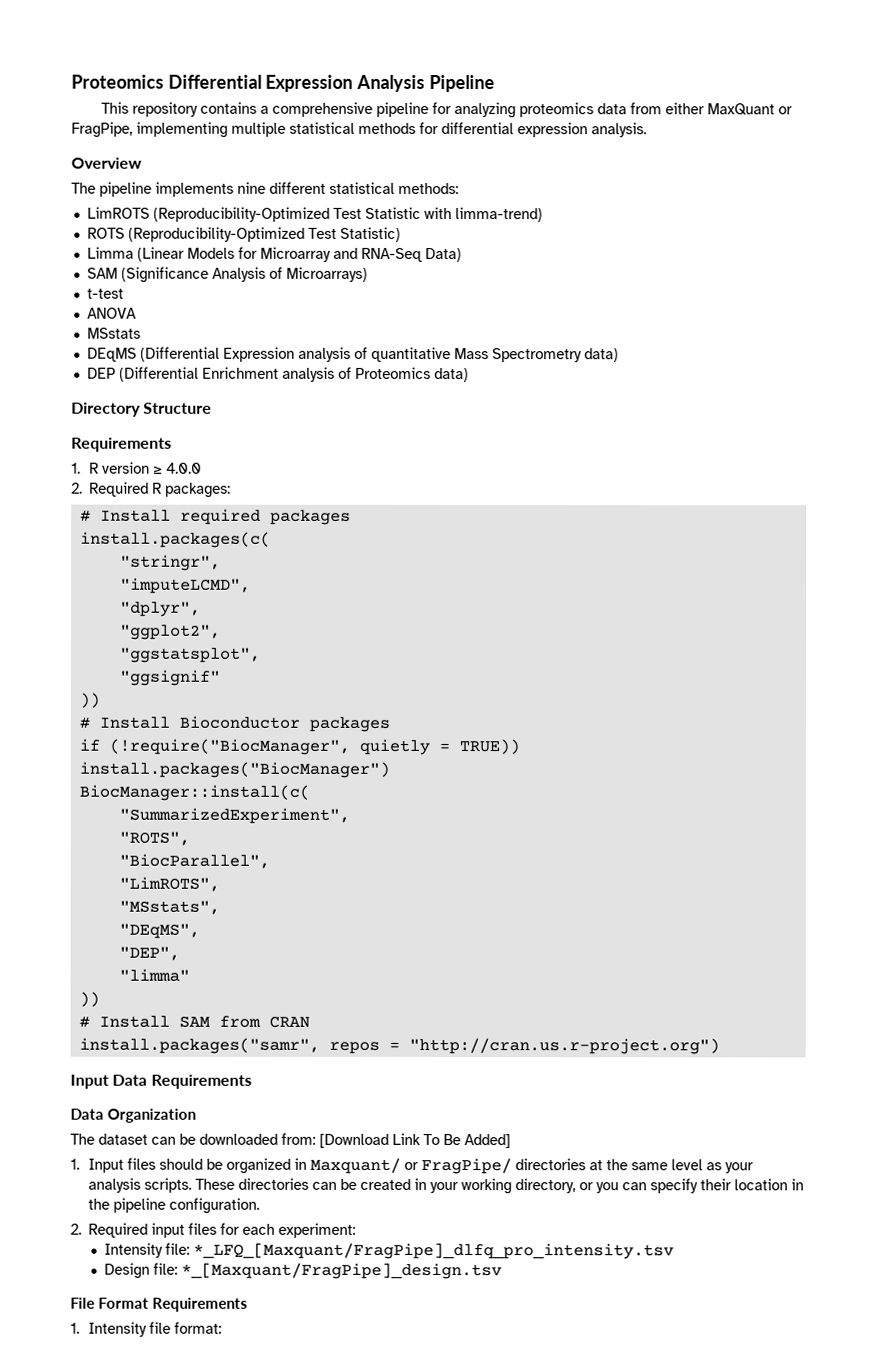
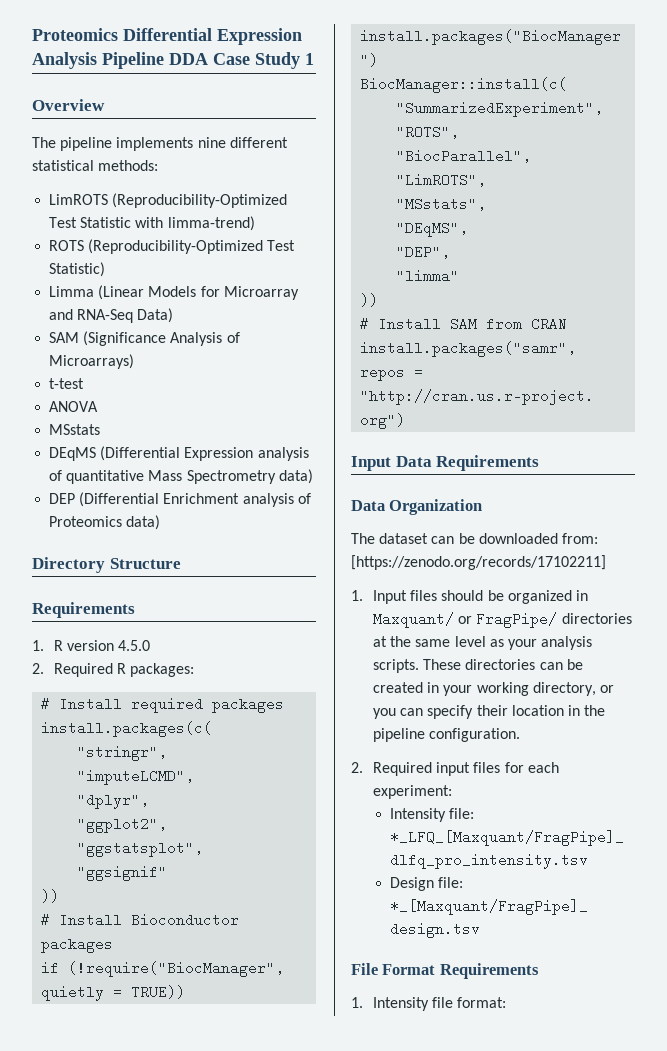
[100,101,793,119] [71,121,647,138] // This repository contains a comprehensive pipeline for analyzing proteomics data from either MaxQuant or FragPipe, implementing multiple statistical methods for differential expression analysis. -> [169,52,314,69] DDA Case Study 1
[153,462,203,475] ≥ 4.0.0 -> [118,640,151,651] 4.5.0
[319,1132,511,1149] [Download Link To Be Added] -> [351,555,606,570] [https://zenodo.org/records/17102211]

